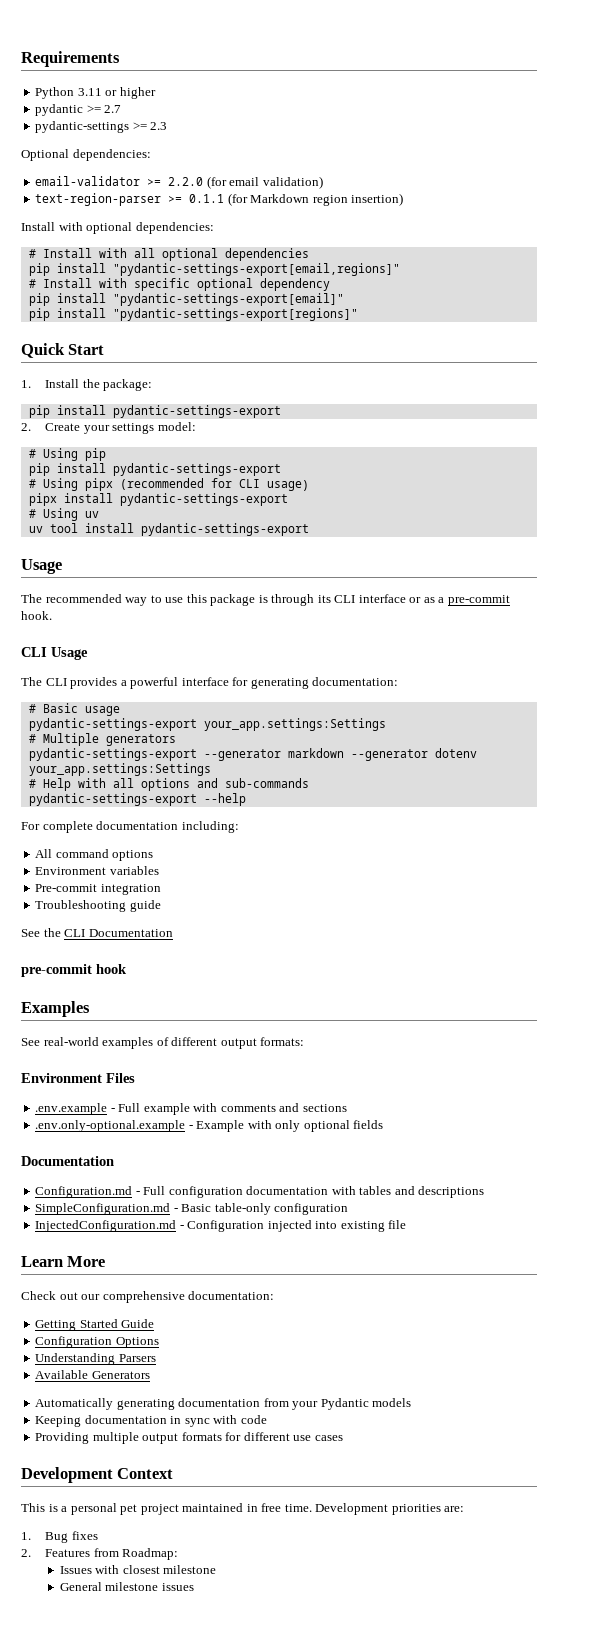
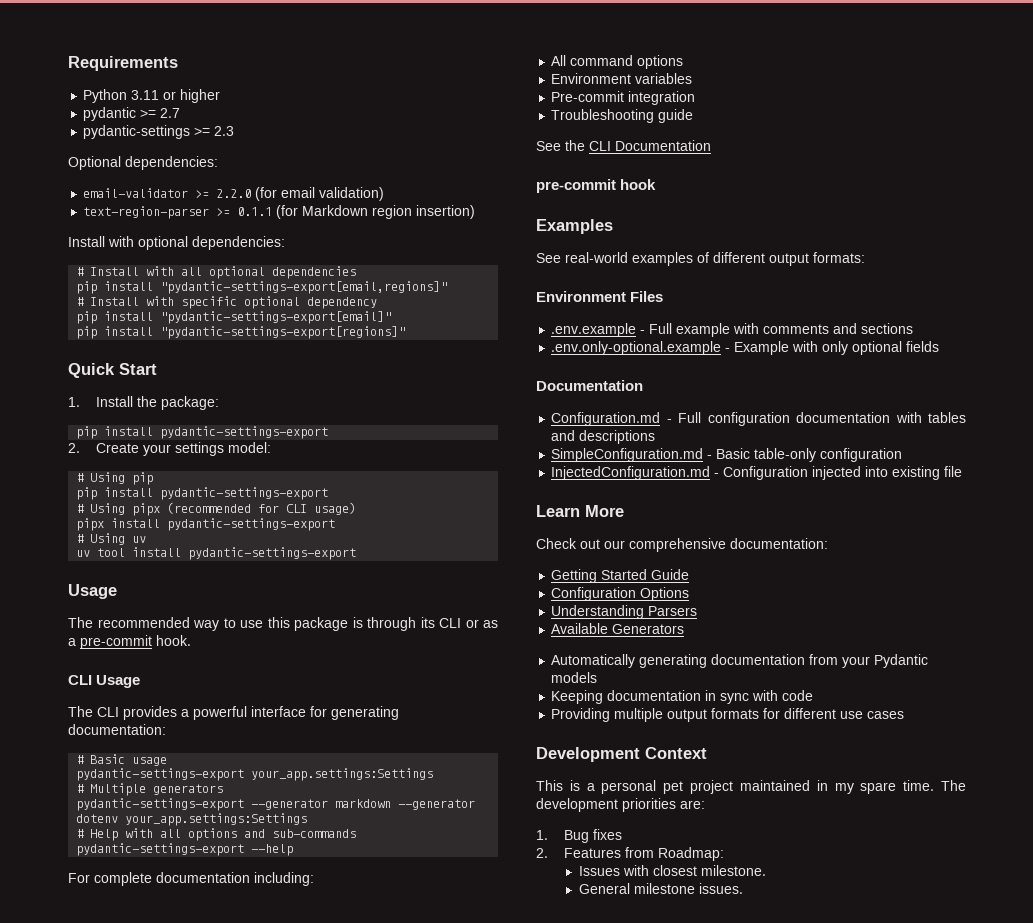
[358,594,406,603] interface -> (461, 623) none
[261,1503,389,1515] free time. Development -> [834,780,966,794] [536,798,618,812] my spare time. The development
[163,1565,217,1574] milestone -> [701,865,767,876] milestone.
[161,1583,194,1591] issues -> [699,883,744,894] issues.

